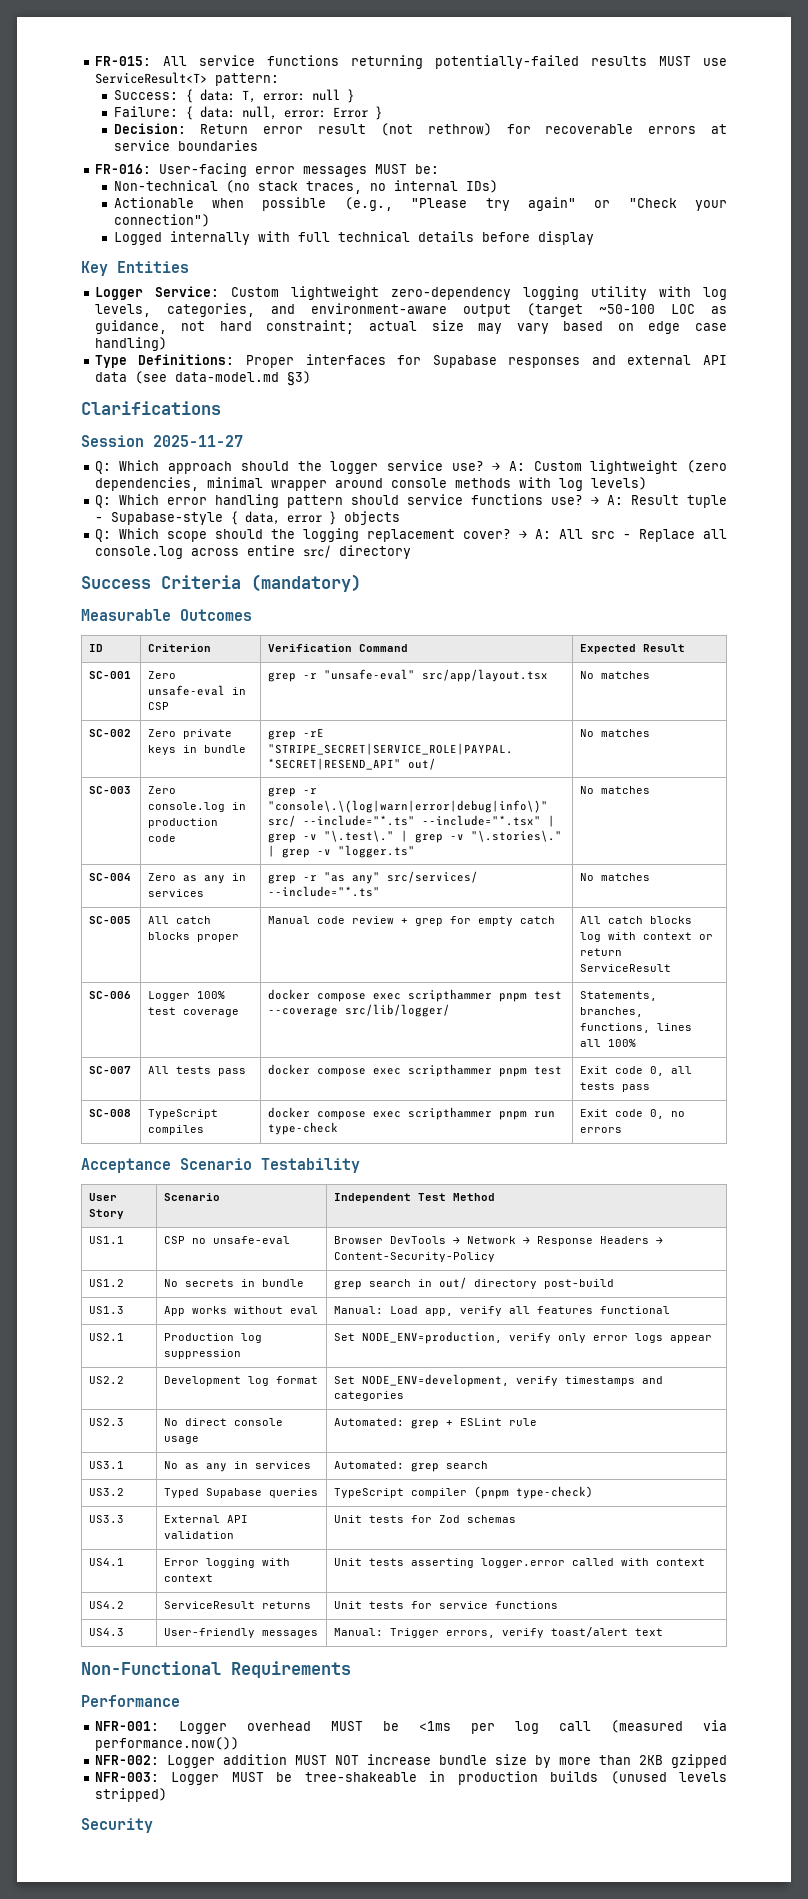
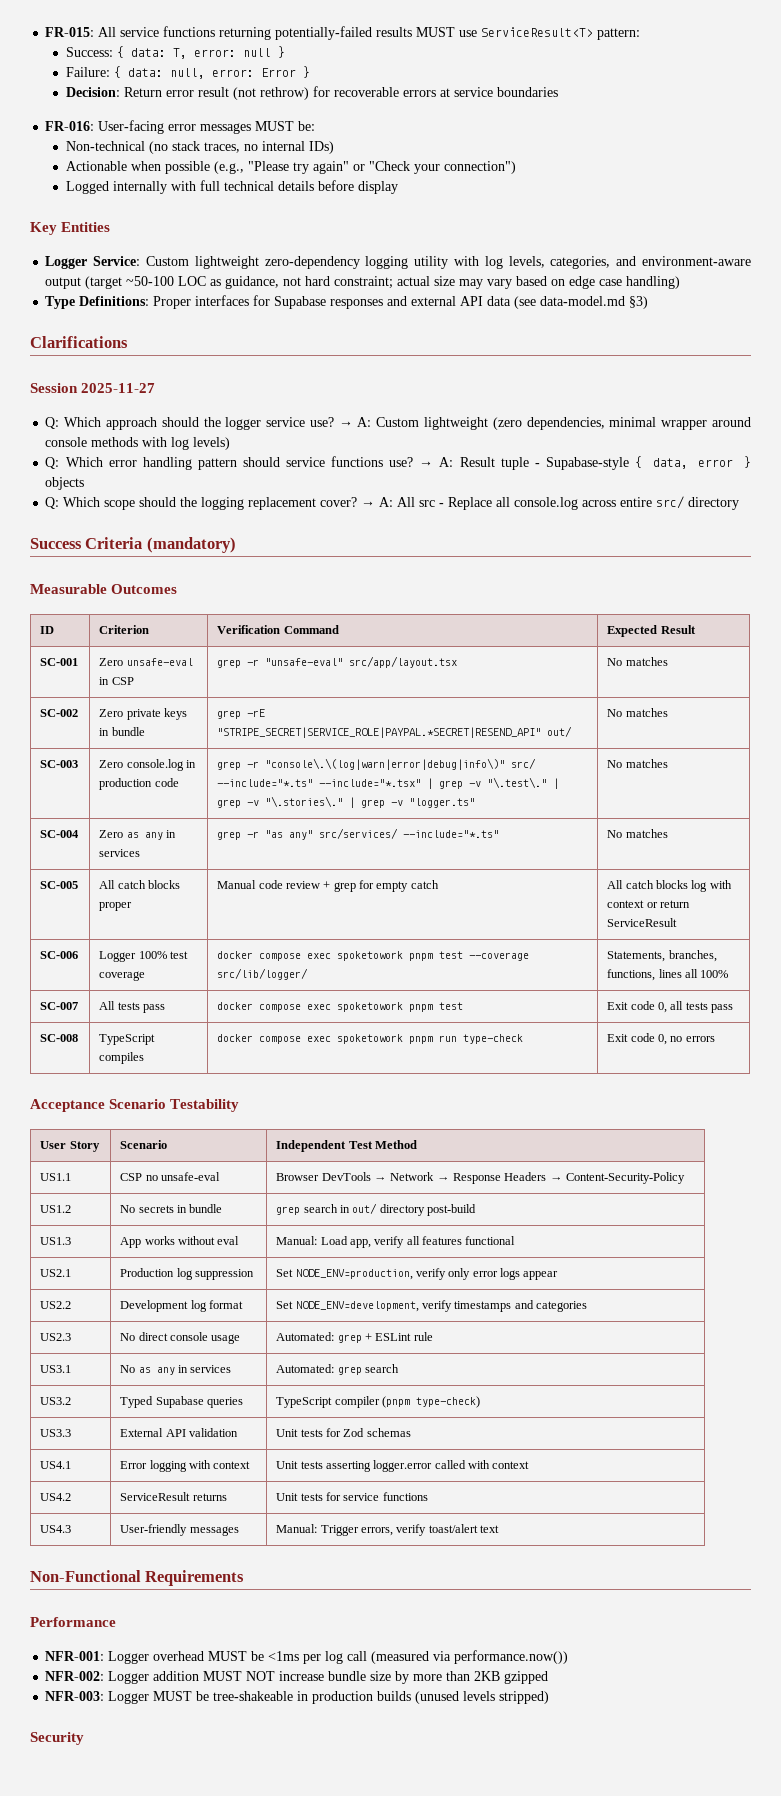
[408,989,493,1002] scripthammer -> [337,951,404,961] spoketowork
[408,1064,493,1077] scripthammer -> [337,1002,404,1012] spoketowork
[408,1107,493,1120] scripthammer -> [337,1034,404,1044] spoketowork

